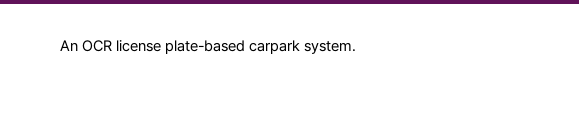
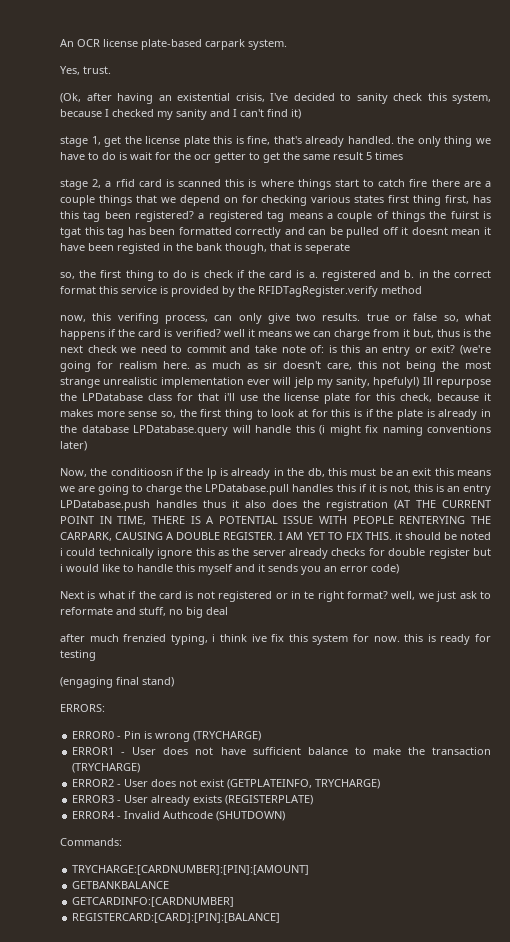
(357, 47) none -> [60,66,111,75] [60,93,491,104] [60,109,301,120] [60,136,492,147] [60,152,403,163] [60,179,492,190] [60,195,491,206] [60,211,491,222] [60,227,492,238] [60,243,350,254] [60,270,492,281] [60,286,422,297] [60,313,492,324] [60,329,492,340] [60,345,491,356] [60,361,491,372] [60,377,492,388] [60,393,491,404] [60,409,492,420] [60,425,491,436] [60,441,87,451] [60,468,492,479] [60,484,491,495] [60,500,491,511] [60,516,491,525] [60,532,491,541] [60,548,491,559] [60,564,399,575] [60,591,492,602] [60,607,228,618] [60,634,492,645] [60,650,96,661] [60,677,174,688] [60,704,105,712] [72,731,262,742] [72,747,491,755] [72,763,141,773] [72,779,381,789] [72,795,314,806] [72,811,286,821] [60,838,122,846] [72,865,310,875] [72,881,170,889] [72,897,235,907] [72,913,281,923] // Yes, trust. // (Ok, after having an existential crisis, I've decided to sanity check this system, because I checked my sanity and I can't find it) // stage 1, get the license plate this is fine, that's already handled. the only thing we have to do is wait for the ocr getter to get the same result 5 times // stage 2, a rfid card is scanned this is where things start to catch fire there are a couple things that we depend on for checking various states first thing first, has this tag been registered? a registered tag means a couple of things the fuirst is tgat this tag has been formatted correctly and can be pulled off it doesnt mean it have been registed in the bank though, that is seperate // so, the first thing to do is check if the card is a. registered and b. in the correct format this service is provided by the RFIDTagRegister.verify method // now, this verifing process, can only give two results. true or false so, what happens if the card is verified? well it means we can charge from it but, thus is the next check we need to commit and take note of: is this an entry or exit? (we're going for realism here. as much as sir doesn't care, this not being the most strange unrealistic implementation ever will jelp my sanity, hpefulyl) Ill repurpose the LPDatabase class for that i'll use the license plate for this check, because it makes more sense so, the first thing to look at for this is if the plate is already in the database LPDatabase.query will handle this (i might fix naming conventions later) // Now, the conditioosn if the lp is already in the db, this must be an exit this means we are going to charge the LPDatabase.pull handles this if it is not, this is an entry LPDatabase.push handles thus it also does the registration (AT THE CURRENT POINT IN TIME, THERE IS A POTENTIAL ISSUE WITH PEOPLE RENTERYING THE CARPARK, CAUSING A DOUBLE REGISTER. I AM YET TO FIX THIS. it should be noted i could technically ignore this as the server already checks for double register but i would like to handle this myself and it sends you an error code) // Next is what if the card is not registered or in te right format? well, we just ask to reformate and stuff, no big deal // after much frenzied typing, i think ive fix this system for now. this is ready for testing // (engaging final stand) // ERRORS: // ERROR0 - Pin is wrong (TRYCHARGE) // ERROR1 - User does not have sufficient balance to make the transaction (TRYCHARGE) // ERROR2 - User does not exist (GETPLATEINFO, TRYCHARGE) // ERROR3 - User already exists (REGISTERPLATE) // ERROR4 - Invalid Authcode (SHUTDOWN) // Commands: // TRYCHARGE:[CARDNUMBER]:[PIN]:[AMOUNT] // GETBANKBALANCE // GETCARDINFO:[CARDNUMBER] // REGISTERCARD:[CARD]:[PIN]:[BALANCE]

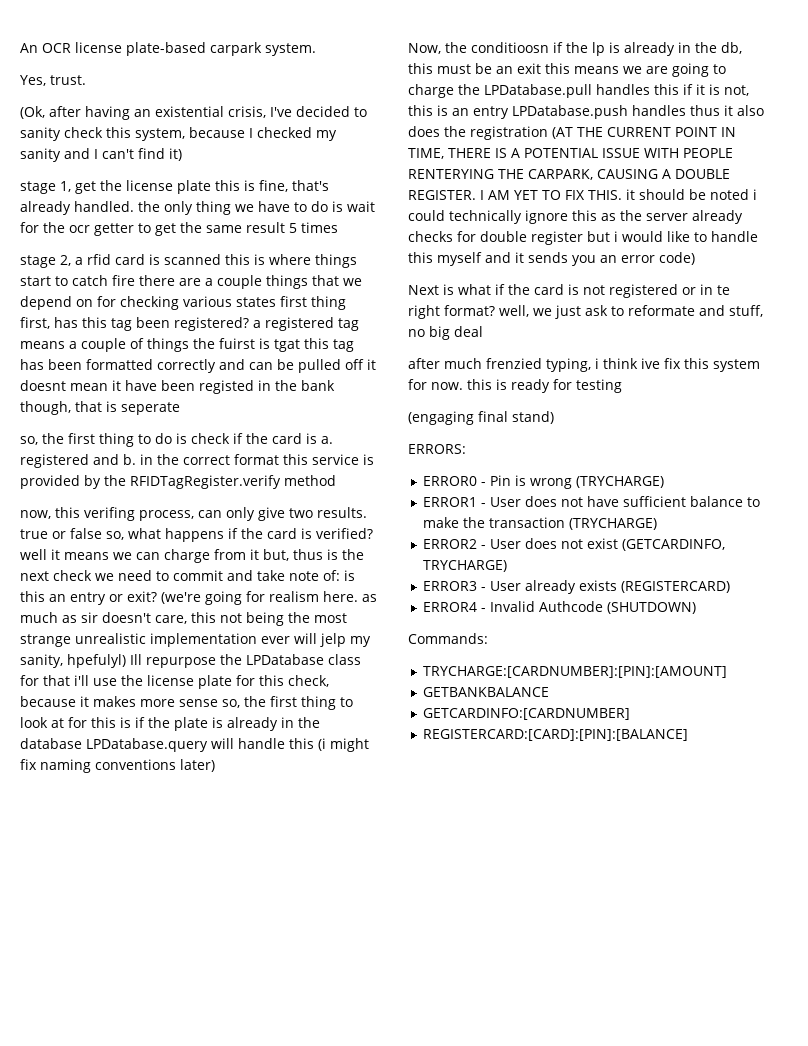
[227,779,313,789] (GETPLATEINFO, -> [621,539,725,551] (GETCARDINFO,
[225,795,314,805] (REGISTERPLATE) -> [620,581,730,593] (REGISTERCARD)

